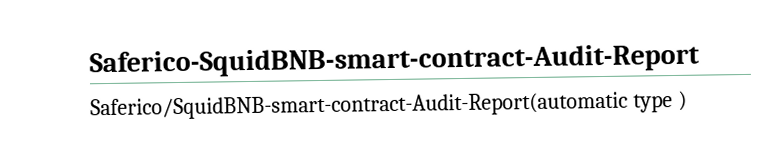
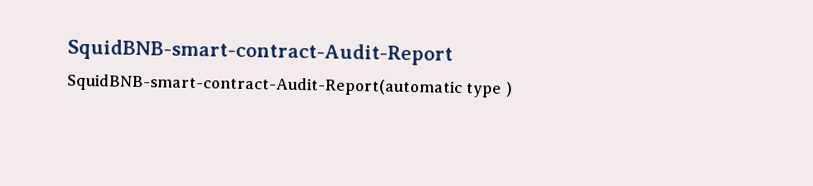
[89,43,700,79] [90,91,628,121] Saferico-SquidBNB-smart-contract-Audit-Report // Saferico/SquidBNB-smart-contract-Audit-Report(automatic -> [67,38,453,66] [67,73,463,98] SquidBNB-smart-contract-Audit-Report // SquidBNB-smart-contract-Audit-Report(automatic

